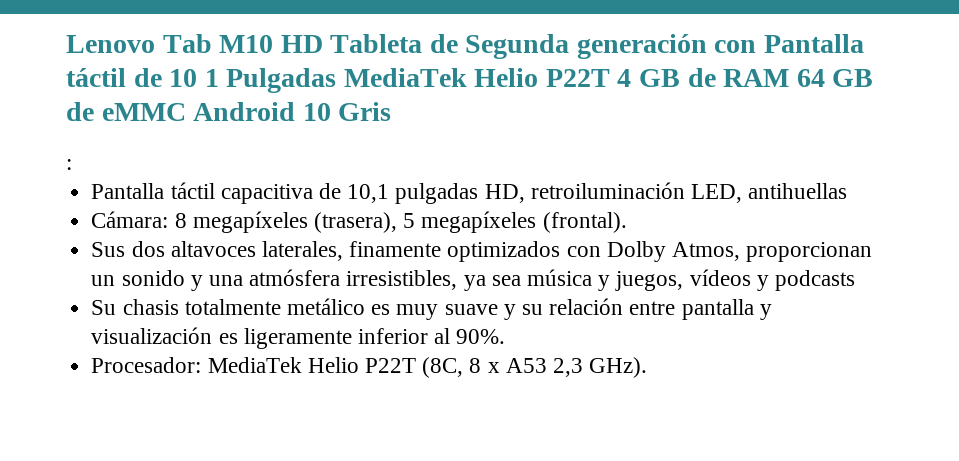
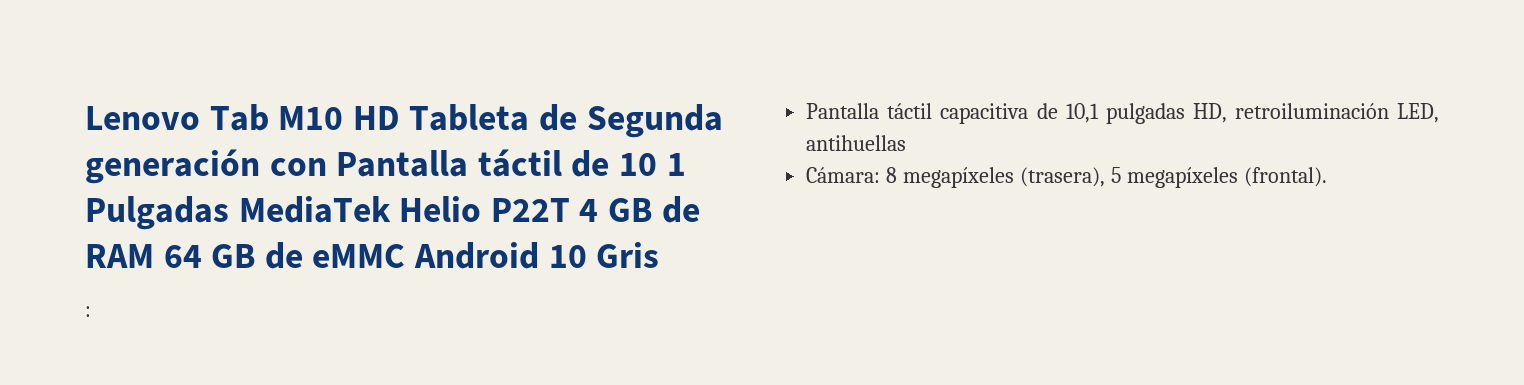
[91,241,873,262] [91,269,856,291] [91,298,772,320] [91,327,506,349] [91,357,648,378] // Sus dos altavoces laterales, finamente optimizados con Dolby Atmos, proporcionan un sonido y una atmósfera irresistibles, ya sea música y juegos, vídeos y podcasts // Su chasis totalmente metálico es muy suave y su relación entre pantalla y visualización es ligeramente inferior al 90%. // Procesador: MediaTek Helio P22T (8C, 8 x A53 2,3 GHz). -> (1327, 177) none

